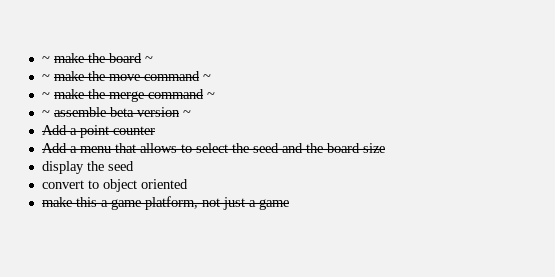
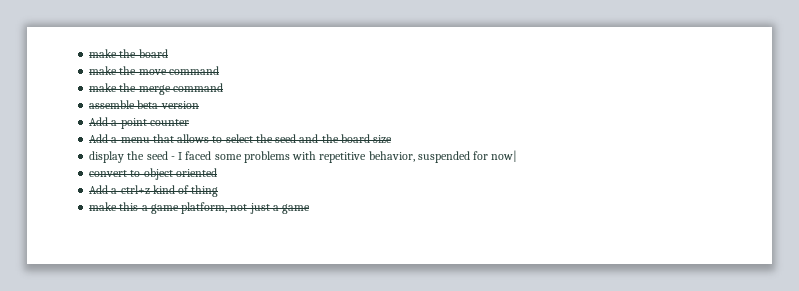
[41,56,50,63] ~ -> (89, 53) none
[144,56,153,63] [41,74,50,81] ~ // ~ -> (168, 53) //
[202,74,211,81] [41,92,50,99] ~ // ~ -> (219, 70) //
[206,92,215,99] [41,110,50,117] ~ // ~ -> (223, 87) //
[182,110,191,117] ~ -> (199, 105) none
[41,179,188,192] // convert to object oriented -> [170,150,518,163] [89,168,217,180] [89,185,219,197] - I faced some problems with repetitive behavior, suspended for now| // convert to object oriented // Add a ctrl+z kind of thing

